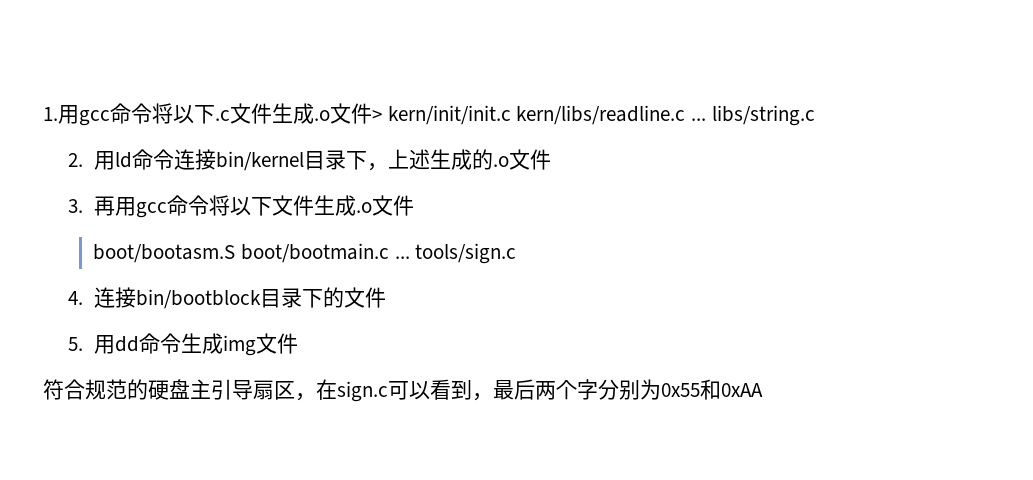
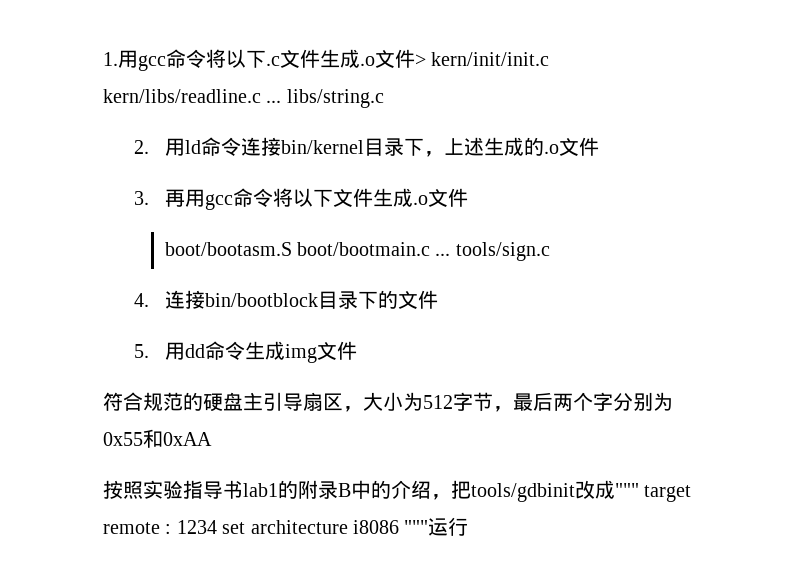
[316,379,472,402] 在sign.c可以看到 -> [363,392,493,411] 大小为512字节
(763, 390) none -> [103,480,692,502] [103,517,469,536] // 按照实验指导书lab1的附录B中的介绍，把tools/gdbinit改成""" target remote : 1234 set architecture i8086 """运行

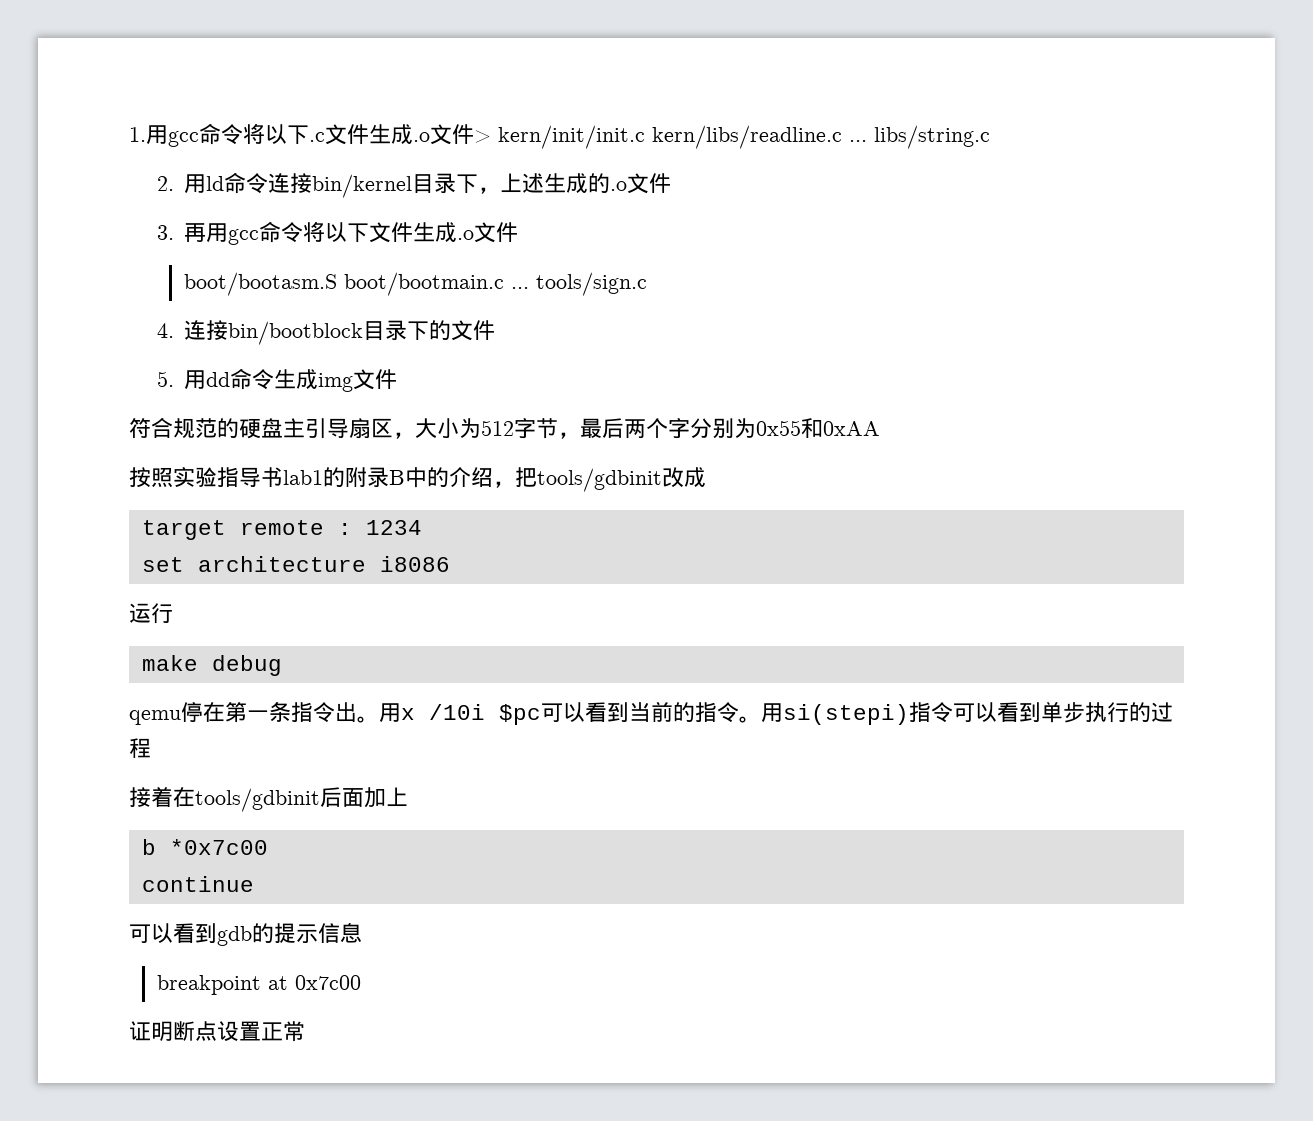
[615,483,639,497] """ -> (706, 477) //
(217, 527) none -> (422, 527) //
[404,520,429,534] """ -> (450, 564) //
(469, 526) none -> [141,655,282,676] [129,701,1173,725] [129,738,151,758] [129,787,408,812] [141,839,268,855] [141,876,254,892] [129,922,362,946] [156,975,361,995] [129,1021,305,1042] // make debug // qemu停在第一条指令出。用x /10i $pc可以看到当前的指令。用si(stepi)指令可以看到单步执行的过程 // 接着在tools/gdbinit后面加上 // b *0x7c00 // continue // 可以看到gdb的提示信息 // breakpoint at 0x7c00 // 证明断点设置正常

